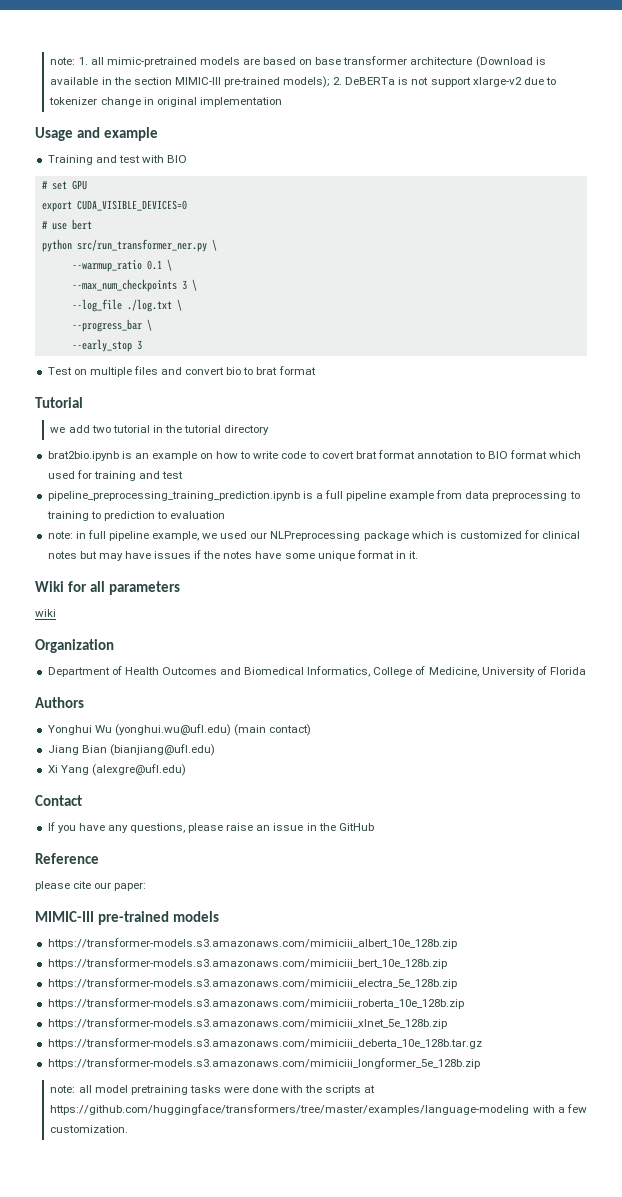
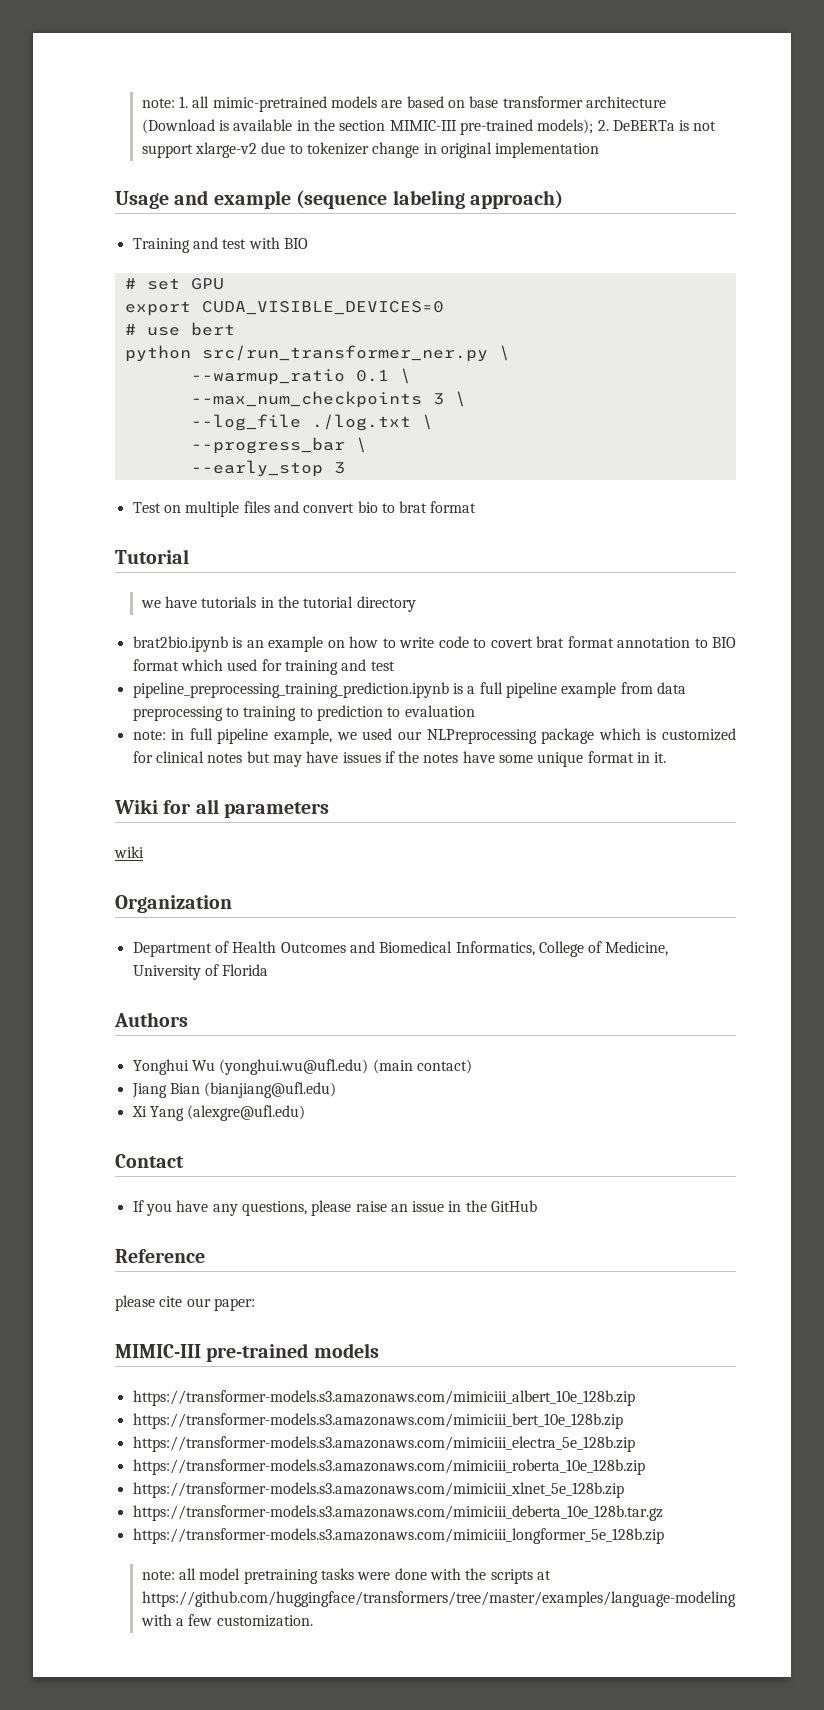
(158, 134) none -> [296,190,563,209] (sequence labeling approach)
[68,425,150,433] add two tutorial -> [164,596,257,608] have tutorials

